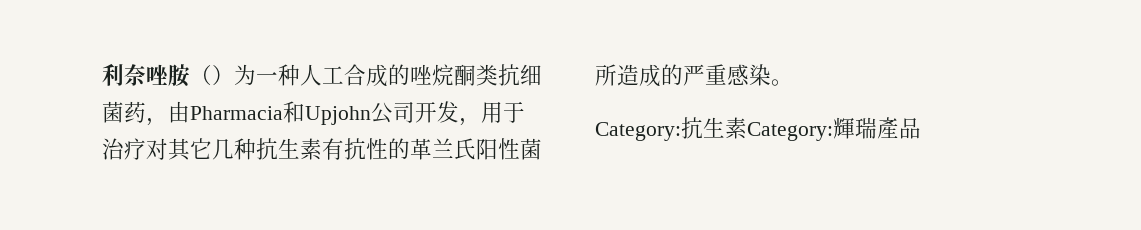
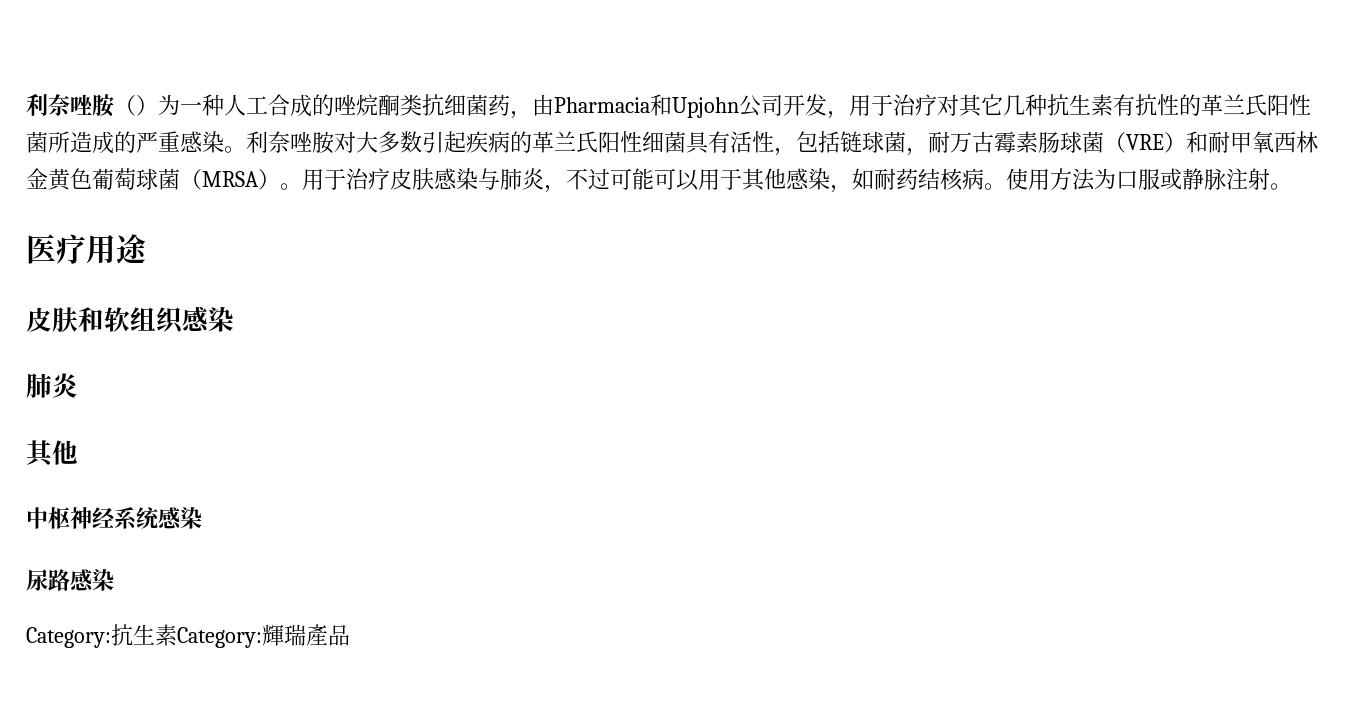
(793, 82) none -> [246,131,1318,156] [26,168,1292,193] [26,234,147,264] [26,306,234,334] [26,373,80,398] [26,440,78,467] [26,506,202,530] [26,568,114,592] 利奈唑胺对大多数引起疾病的革兰氏阳性细菌具有活性，包括链球菌，耐万古霉素肠球菌（VRE）和耐甲氧西林金黄色葡萄球菌（MRSA）。用于治疗皮肤感染与肺炎，不过可能可以用于其他感染，如耐药结核病。使用方法为口服或静脉注射。 // 医疗用途 // 皮肤和软组织感染 // 肺炎 // 其他 // 中枢神经系统感染 // 尿路感染

